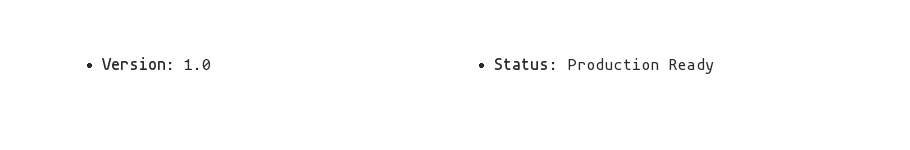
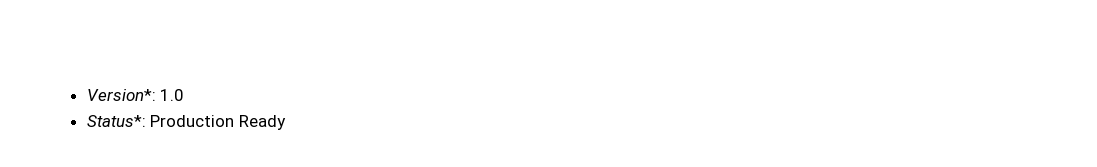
[102,57,176,70] Version: -> [86,89,156,101] Version*:
[494,58,559,70] Status: -> [86,115,146,127] Status*:

